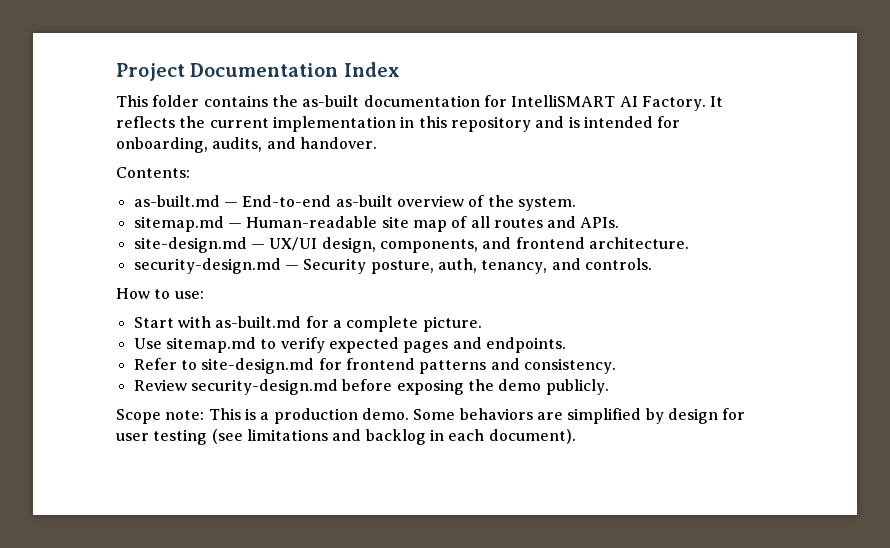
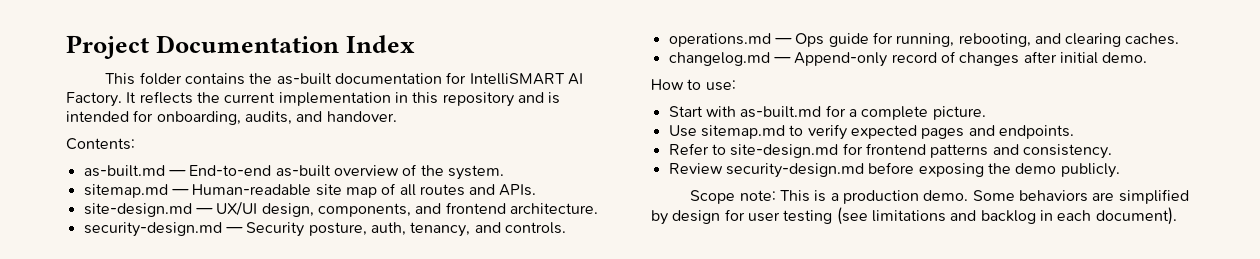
(652, 264) none -> [668,32,1180,47] [668,51,1148,67] // operations.md — Ops guide for running, rebooting, and clearing caches. // changelog.md — Append-only record of changes after initial demo.

